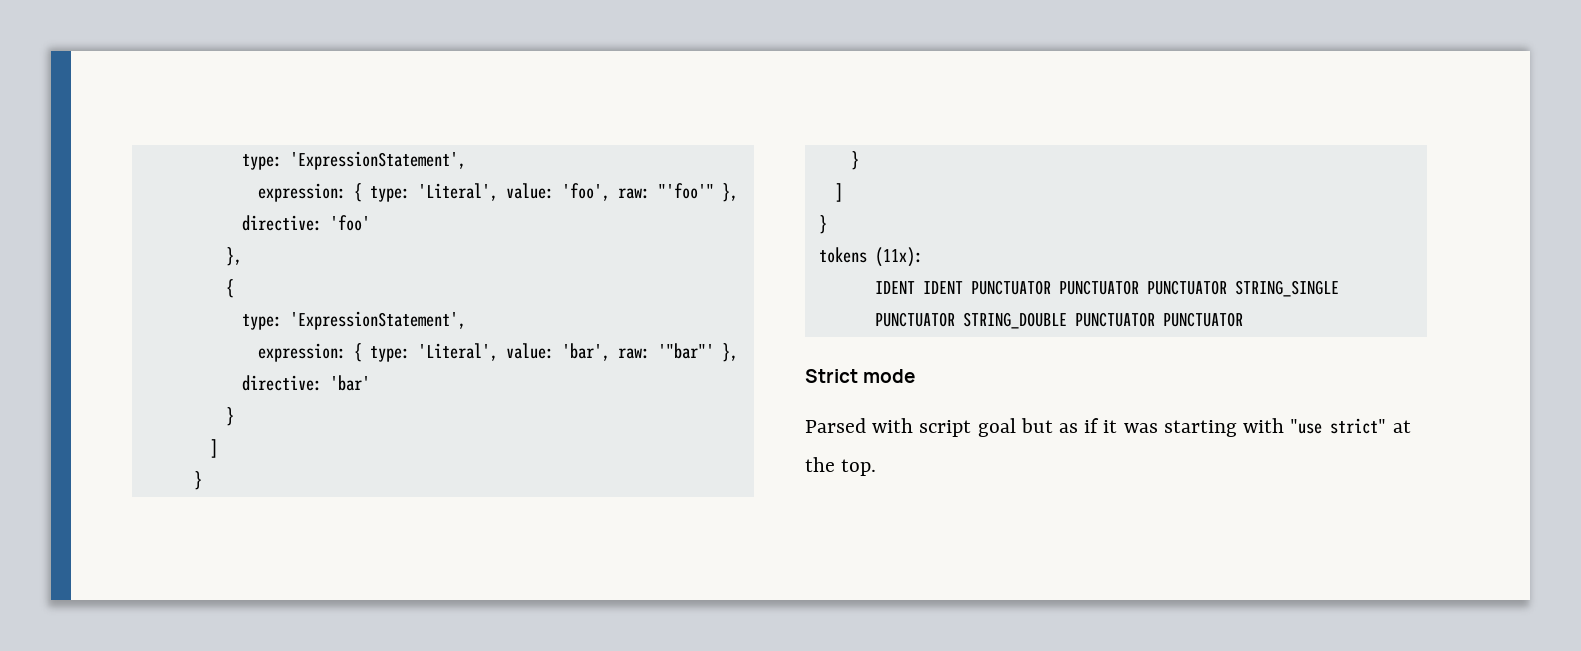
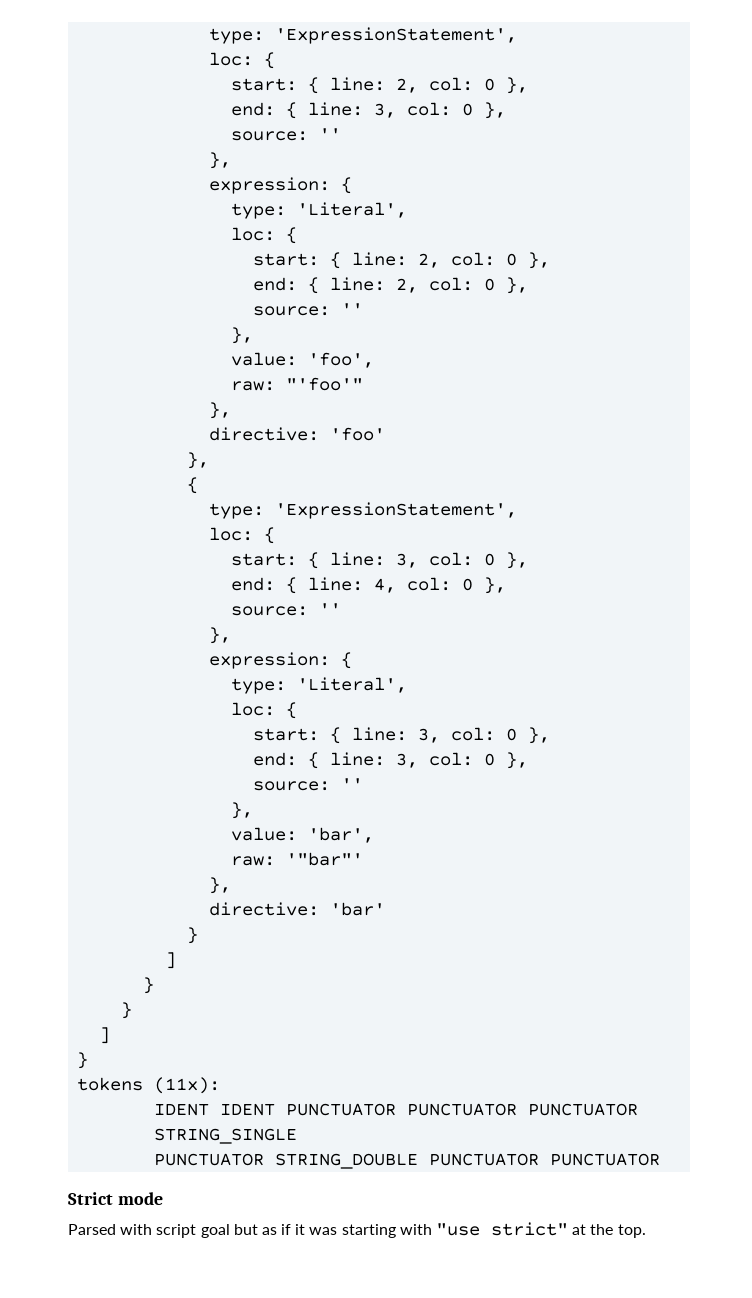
[241,151,466,170] [257,183,498,202] type: 'ExpressionStatement', // expression: { type: 'Literal', -> [209,27,518,44] [209,52,276,69] [231,77,529,94] [231,102,507,119] [231,128,342,141] [209,152,232,169] [209,177,353,194] [231,202,408,219] [231,227,298,244] [253,252,551,269] [253,277,529,294] [253,303,364,316] [231,327,254,344] type: 'ExpressionStatement', // loc: { // start: { line: 2, col: 0 }, // end: { line: 3, col: 0 }, // source: '' // }, // expression: { // type: 'Literal', // loc: { // start: { line: 2, col: 0 }, // end: { line: 2, col: 0 }, // source: '' // }, //
(610, 192) none -> (375, 360) //
(714, 191) none -> (364, 384) //
[257,343,498,362] // expression: { type: 'Literal', -> [209,527,276,544] [231,552,529,569] [231,577,507,594] [231,603,342,616] [209,627,232,644] [209,652,353,669] [231,677,408,694] [231,702,298,719] [253,727,551,744] [253,752,529,769] [253,778,364,791] [231,802,254,819] // loc: { // start: { line: 3, col: 0 }, // end: { line: 4, col: 0 }, // source: '' // }, // expression: { // type: 'Literal', // loc: { // start: { line: 3, col: 0 }, // end: { line: 3, col: 0 }, // source: '' // }, //
(610, 352) none -> (375, 835) //
(714, 351) none -> (364, 859) //

